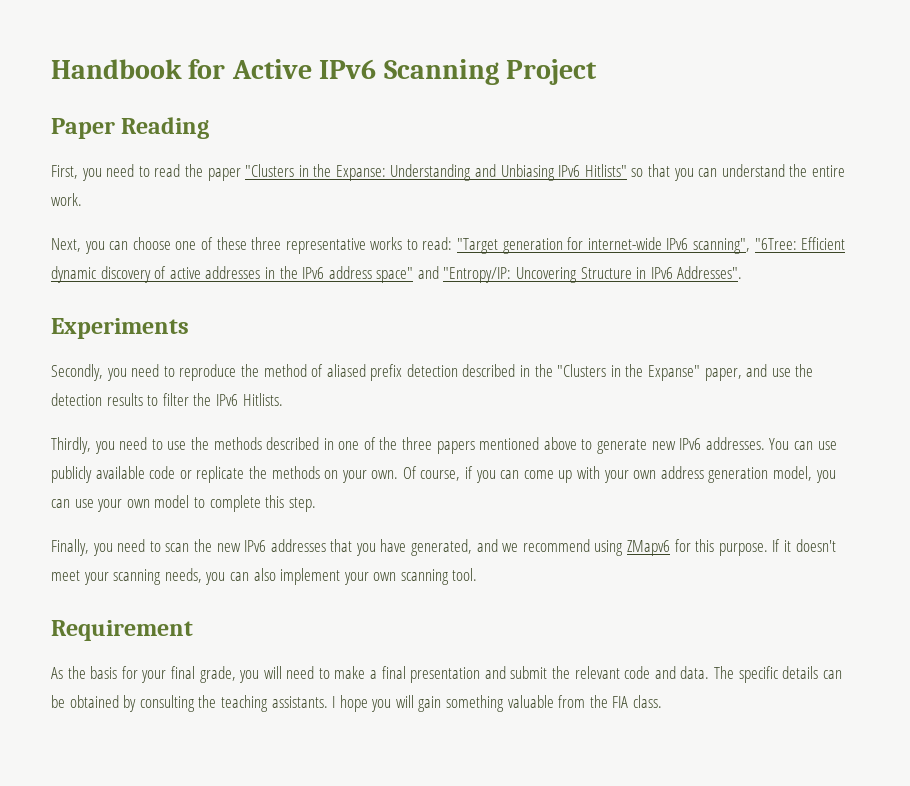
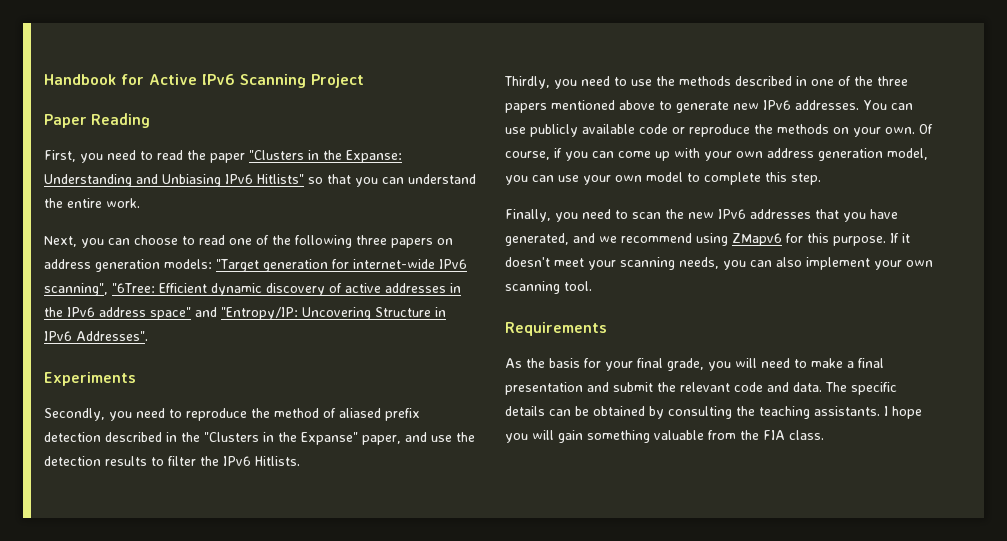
[175,237,453,254] one of these three representative works to read: -> [182,235,453,248] [44,259,212,272] to read one of the following three papers on address generation models:
[196,466,245,483] replicate -> [689,124,750,137] reproduce
[51,620,193,641] Requirement -> [505,322,607,336] Requirements

